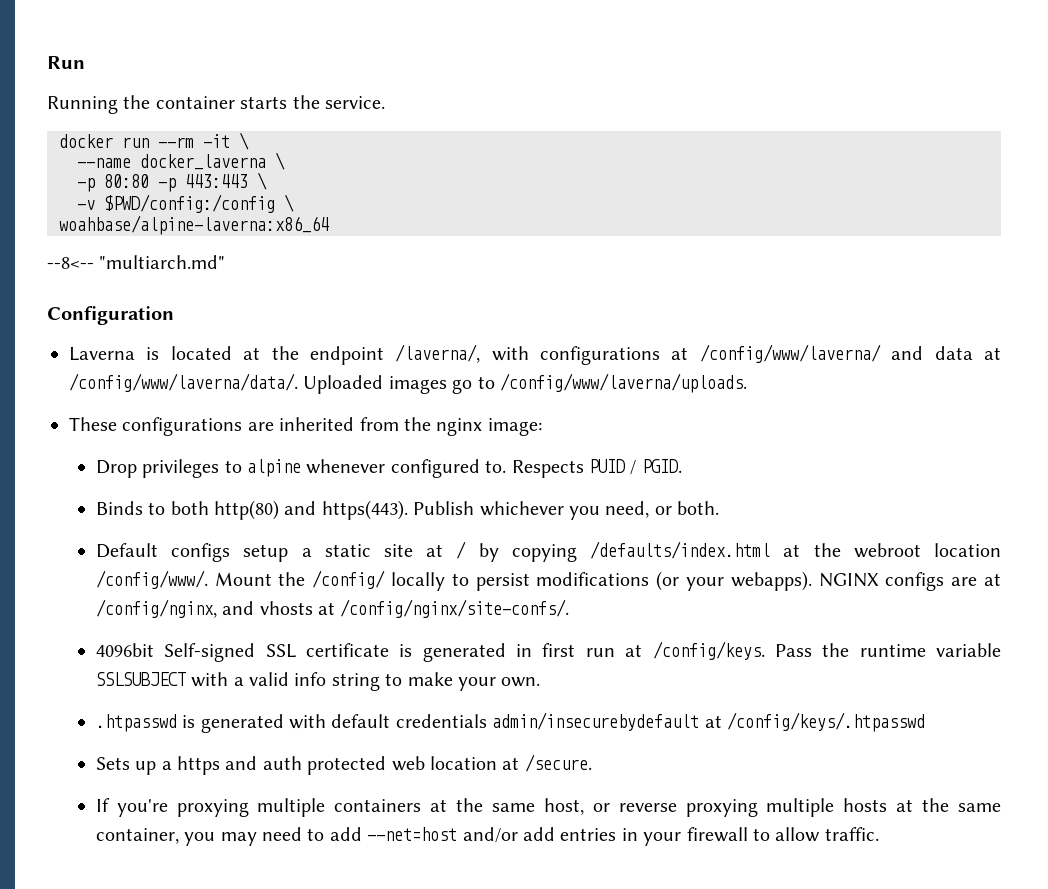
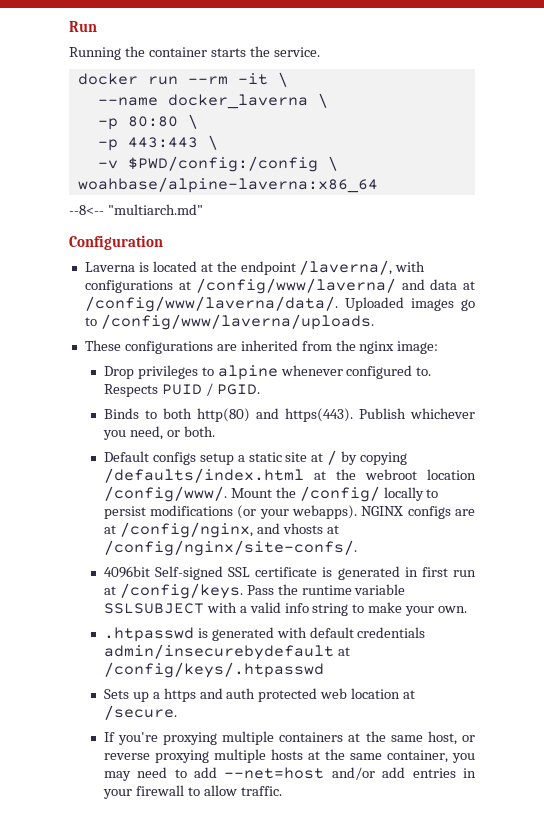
(149, 181) none -> [187,114,198,129] \ //

